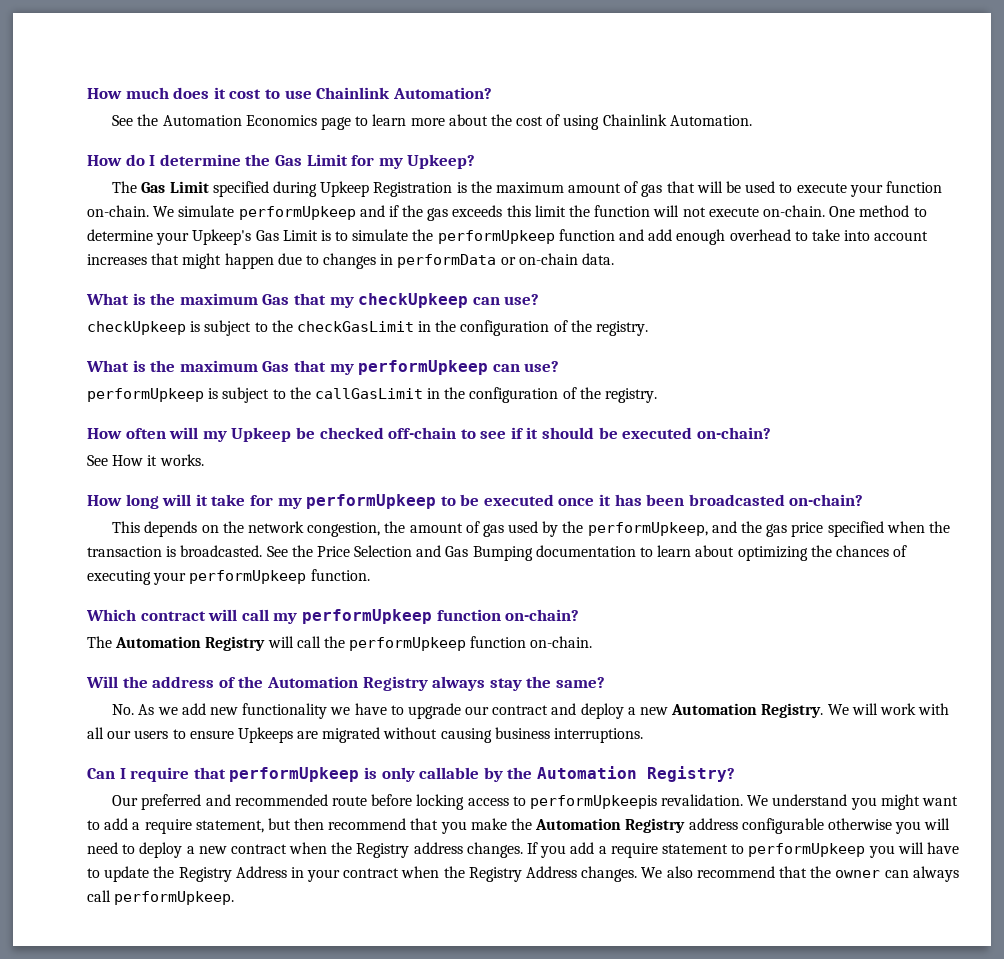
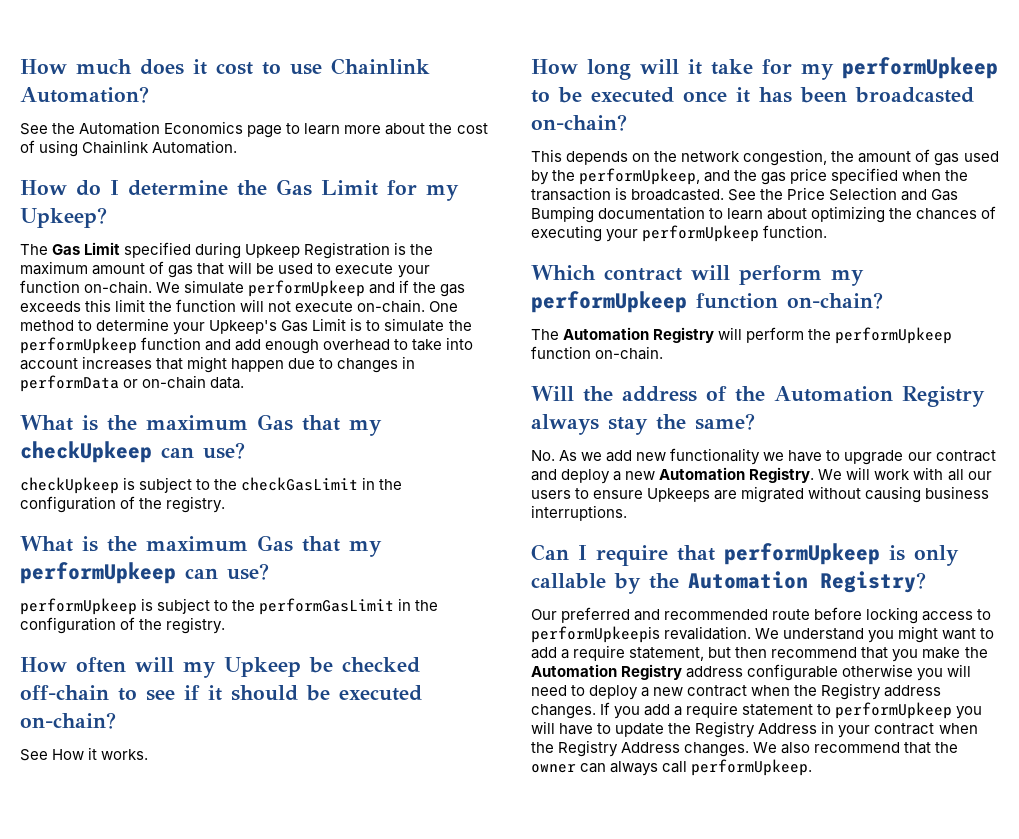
[314,388,423,399] callGasLimit -> [259,598,395,615] performGasLimit
[241,609,269,621] call -> [739,265,822,285] perform
[296,636,321,648] call -> [746,327,805,343] perform

